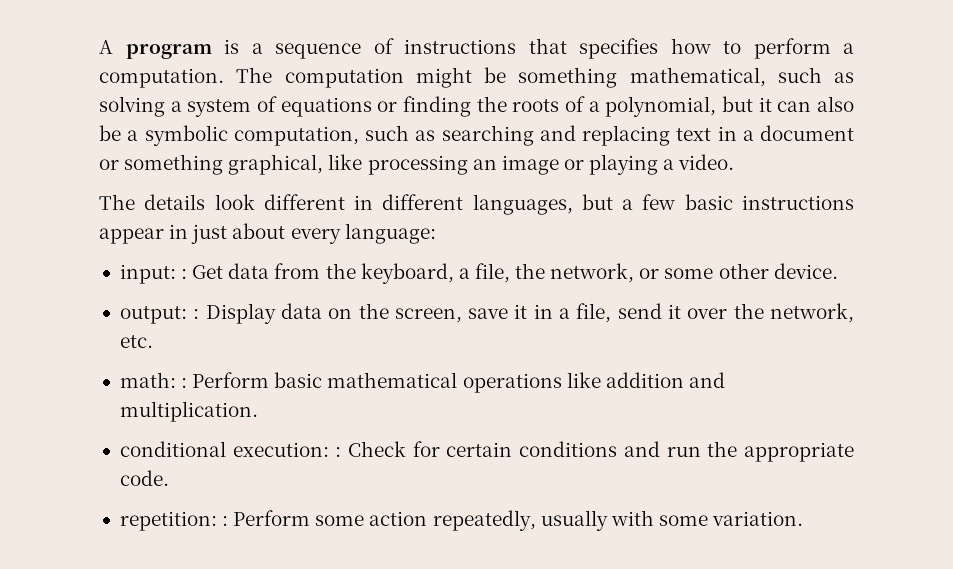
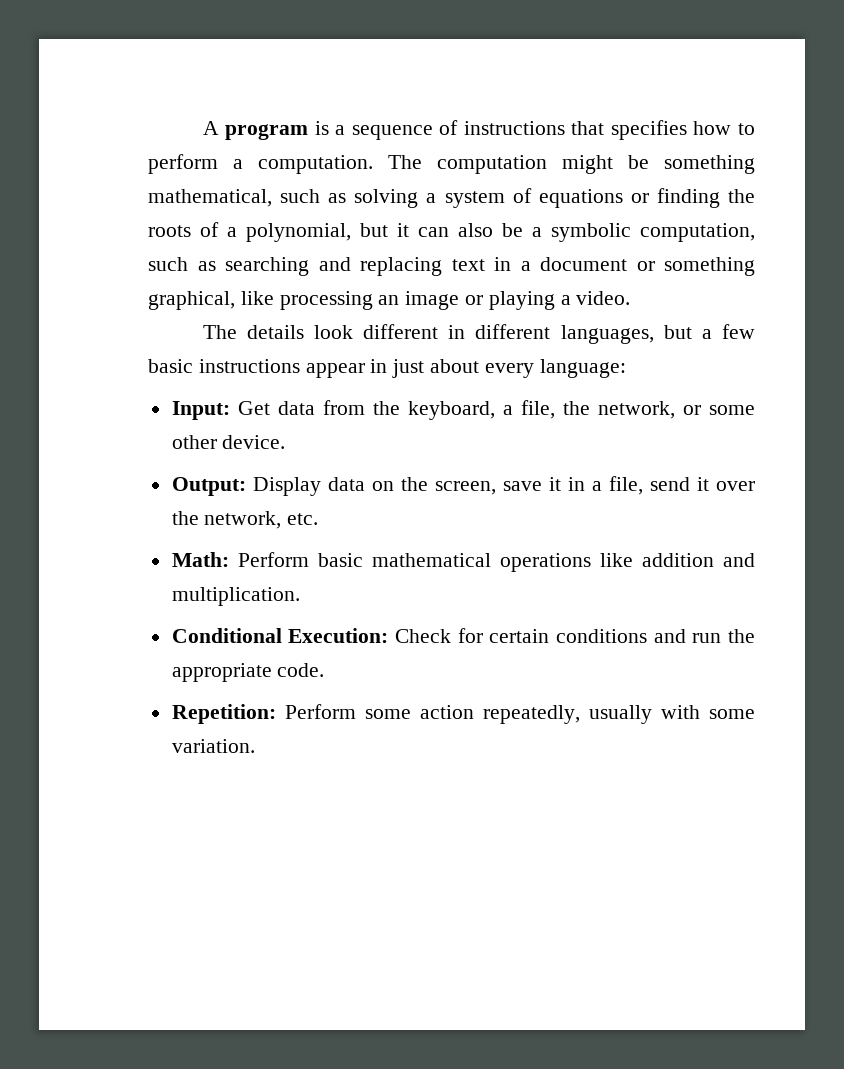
[119,264,188,284] input: : -> [171,401,230,420] Input:
[119,306,200,324] output: : -> [171,477,246,496] Output:
[119,372,188,388] math: : -> [171,552,229,567] Math:
[119,441,342,457] conditional execution: : -> [171,628,389,643] Conditional Execution:
[119,511,229,531] repetition: : -> [171,704,276,724] Repetition:

